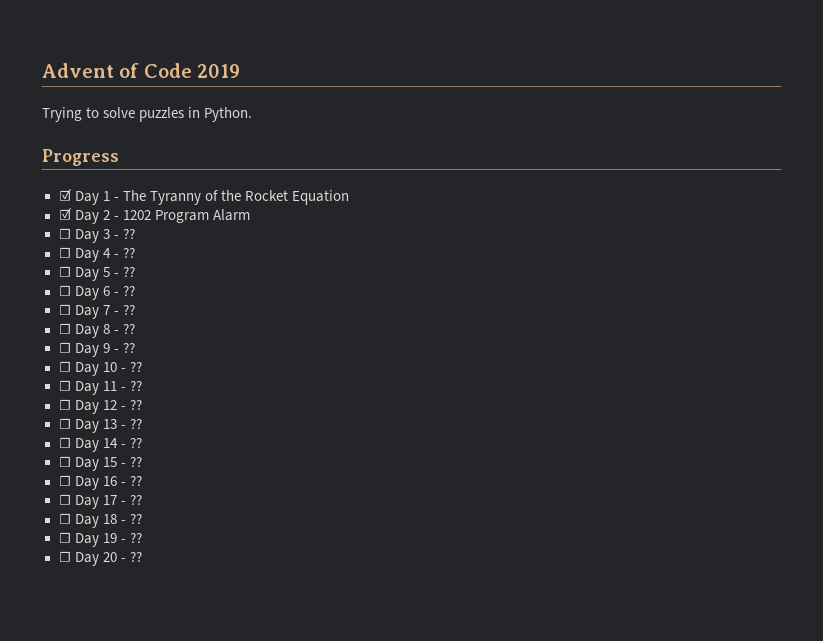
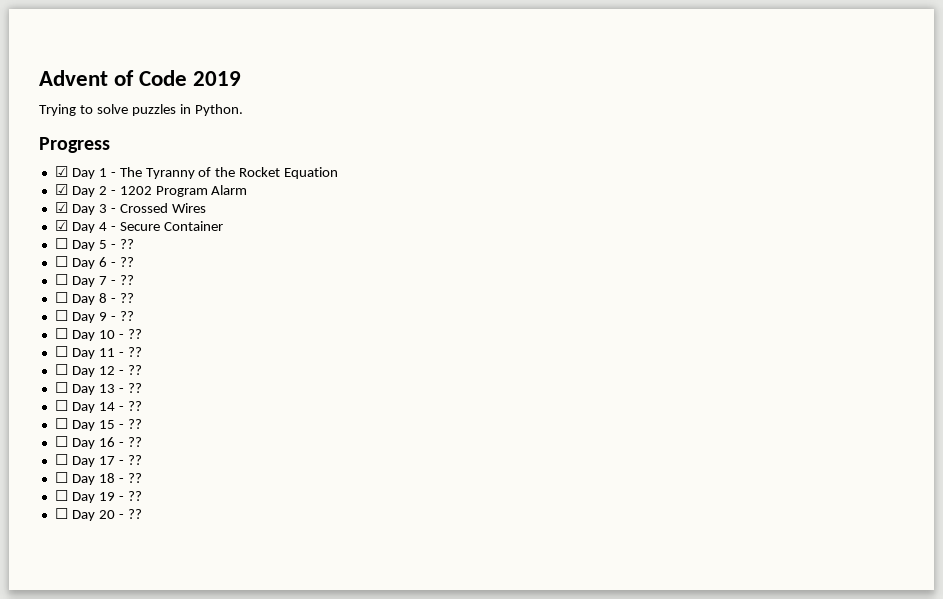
[58,228,71,239] ☐ -> [54,202,68,213] ☑
[122,228,135,239] [58,247,71,258] ?? // ☐ -> [119,203,206,213] [54,220,68,231] Crossed Wires // ☑
[122,247,135,258] ?? -> [119,221,223,231] Secure Container

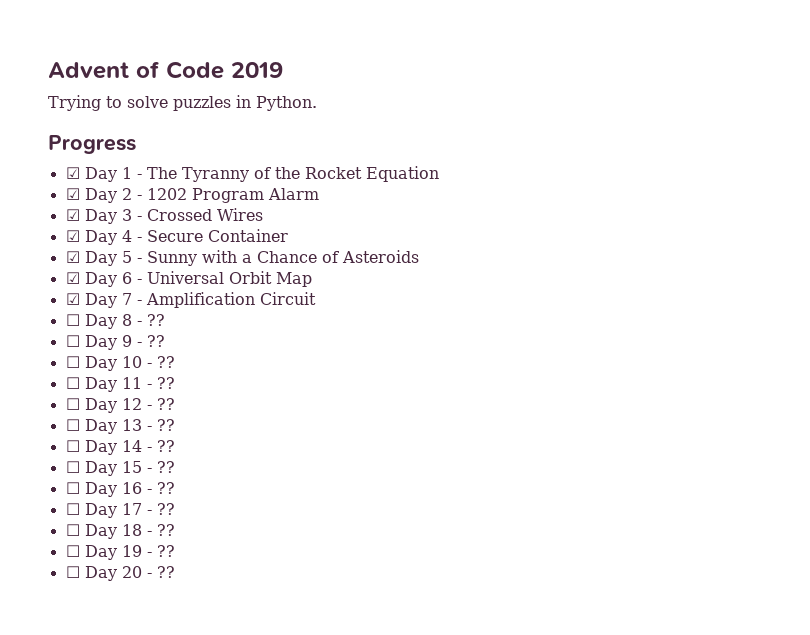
[54,238,68,249] ☐ -> [65,251,80,263] ☑
[119,239,134,249] [54,256,134,269] [54,274,68,285] ?? // ☐ Day 6 - ?? // ☐ -> [146,250,419,266] [65,271,312,287] [65,293,80,305] Sunny with a Chance of Asteroids // ☑ Day 6 - Universal Orbit Map // ☑
[119,275,134,285] ?? -> [145,292,316,308] Amplification Circuit

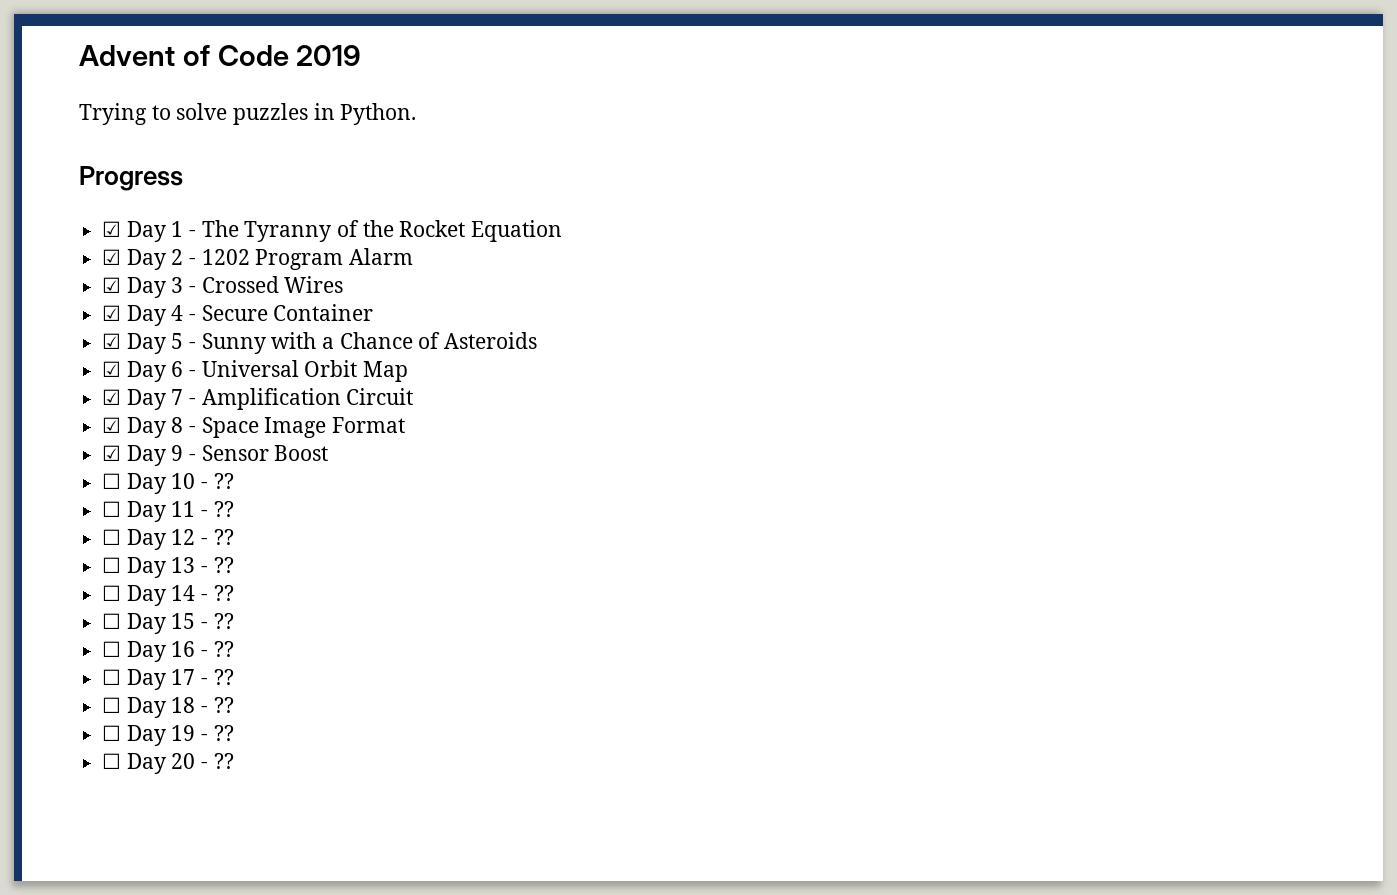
[65,314,80,326] ☐ -> [102,417,122,433] ☑
[146,314,165,326] [65,335,80,347] ?? // ☐ -> [201,417,406,438] [102,445,122,461] Space Image Format // ☑
[146,335,165,347] ?? -> [201,445,329,461] Sensor Boost

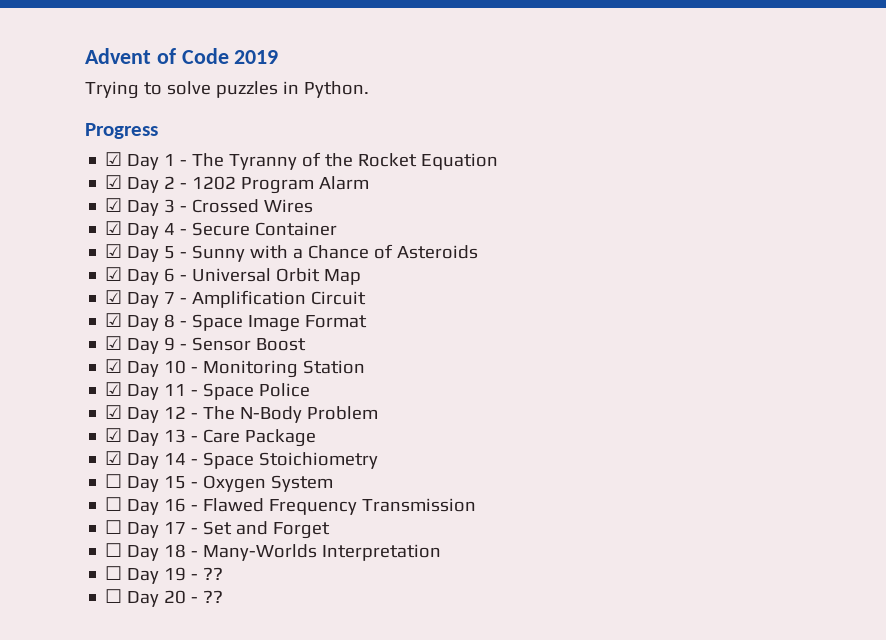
[102,473,122,489] ☐ -> [105,359,123,373] ☑
[213,473,234,489] [102,501,234,522] [102,529,234,550] [102,557,234,578] [102,585,122,601] ?? // ☐ Day 11 - ?? // ☐ Day 12 - ?? // ☐ Day 13 - ?? // ☐ -> [203,360,366,378] [105,382,311,400] [105,405,379,423] [105,428,317,447] [105,451,123,465] Monitoring Station // ☑ Day 11 - Space Police // ☑ Day 12 - The N-Body Problem // ☑ Day 13 - Care Package // ☑
[213,585,234,601] ?? -> [203,452,379,469] Space Stoichiometry
[213,613,234,629] ?? -> [203,475,334,493] Oxygen System
[213,641,234,657] ?? -> [203,498,477,515] Flawed Frequency Transmission
[213,669,234,685] ?? -> [203,521,331,539] Set and Forget
[213,697,234,713] ?? -> [203,544,442,561] Many-Worlds Interpretation

